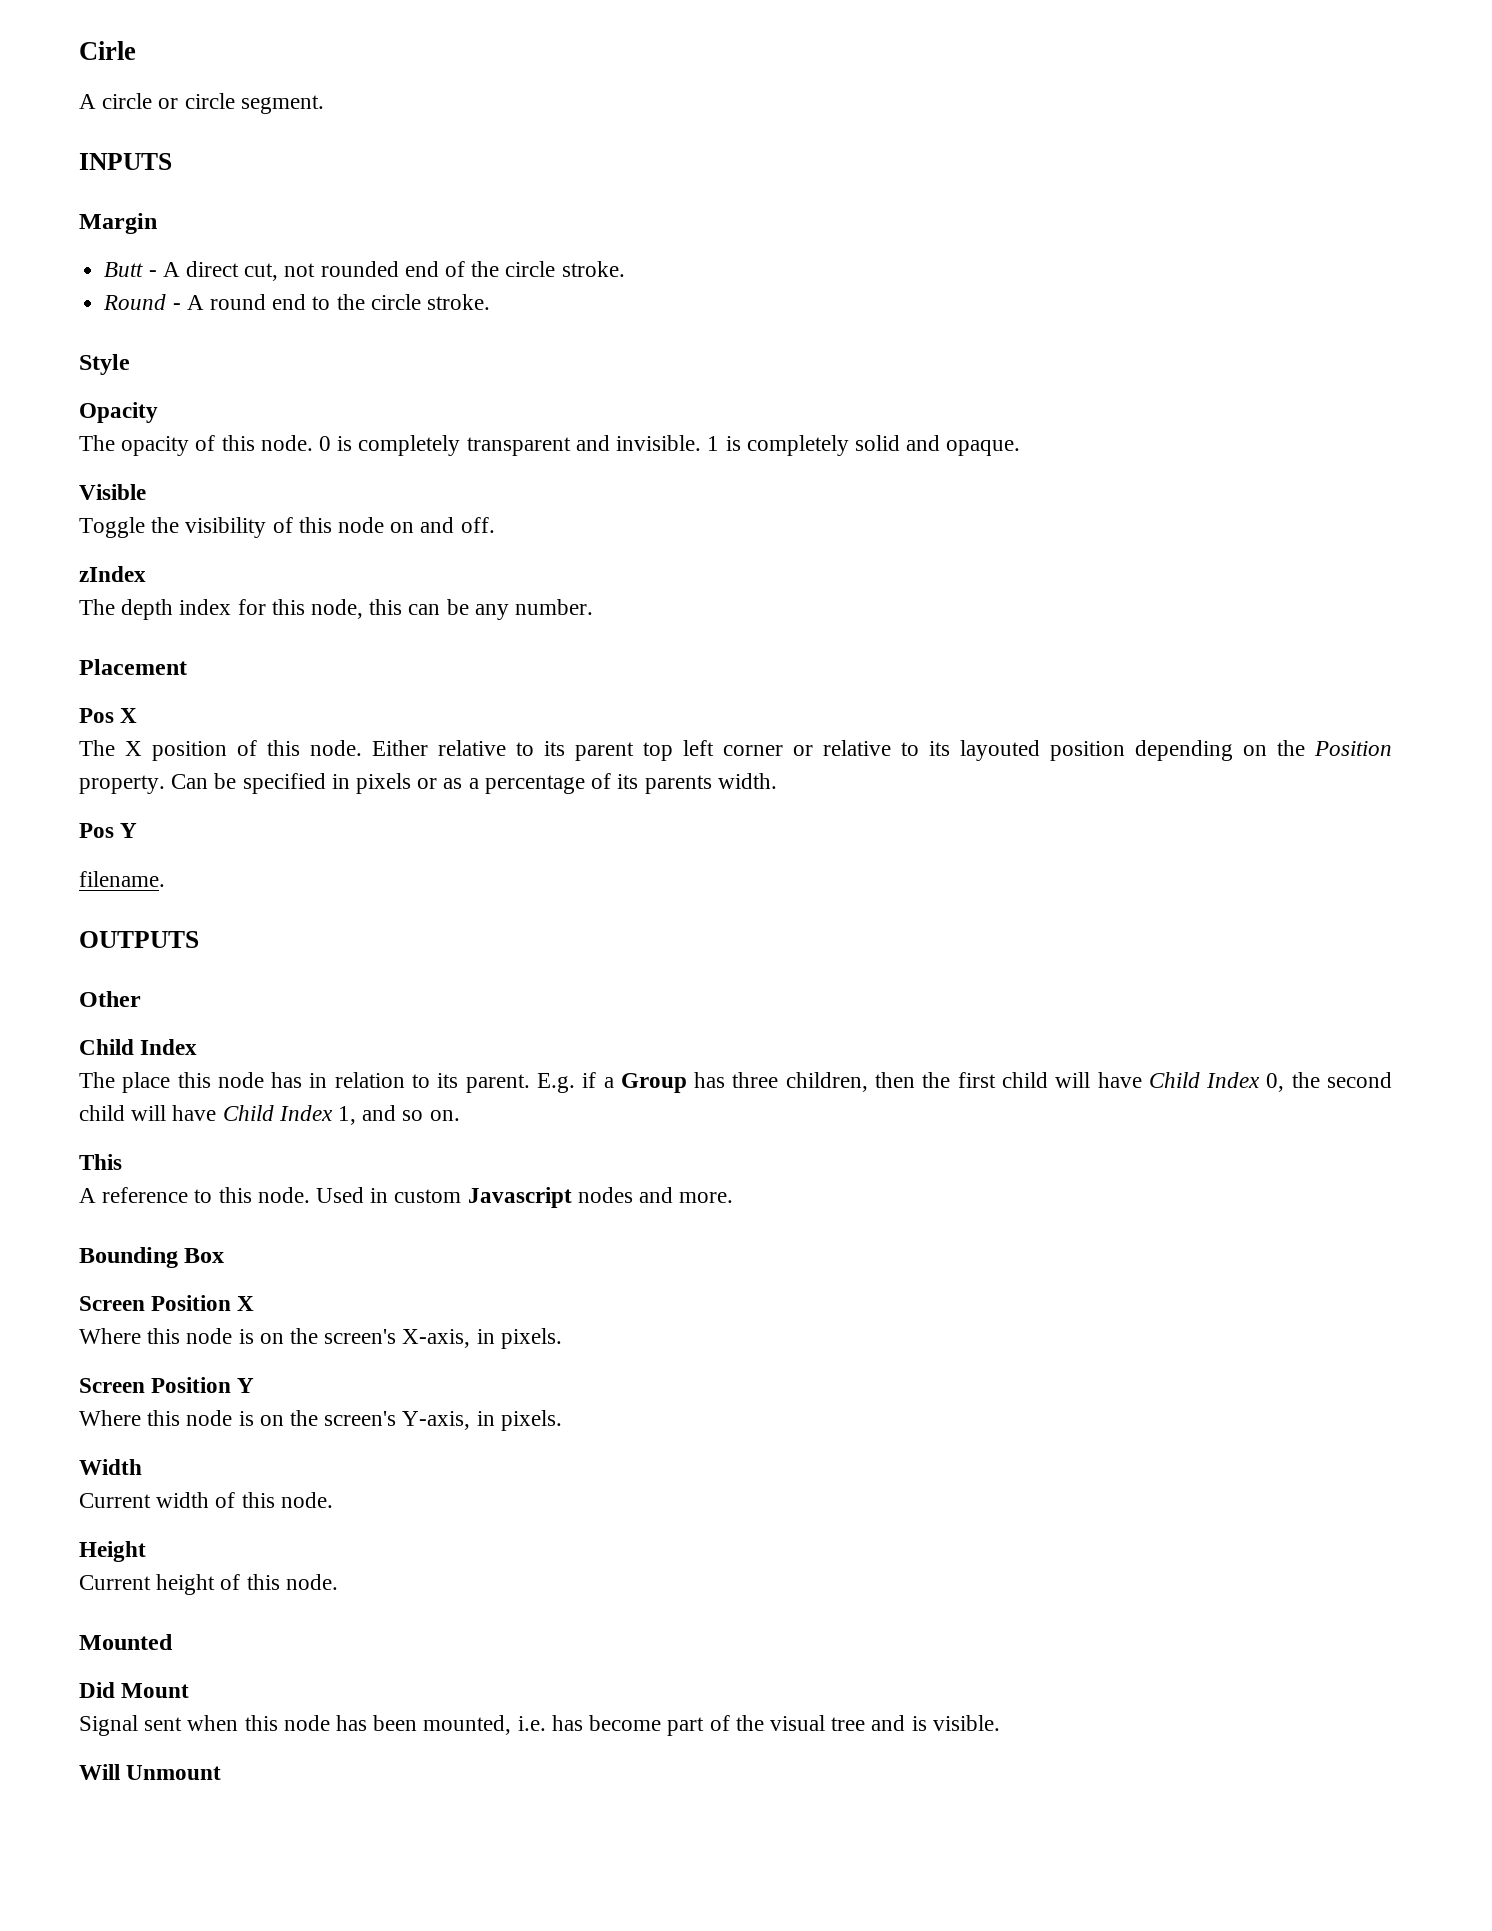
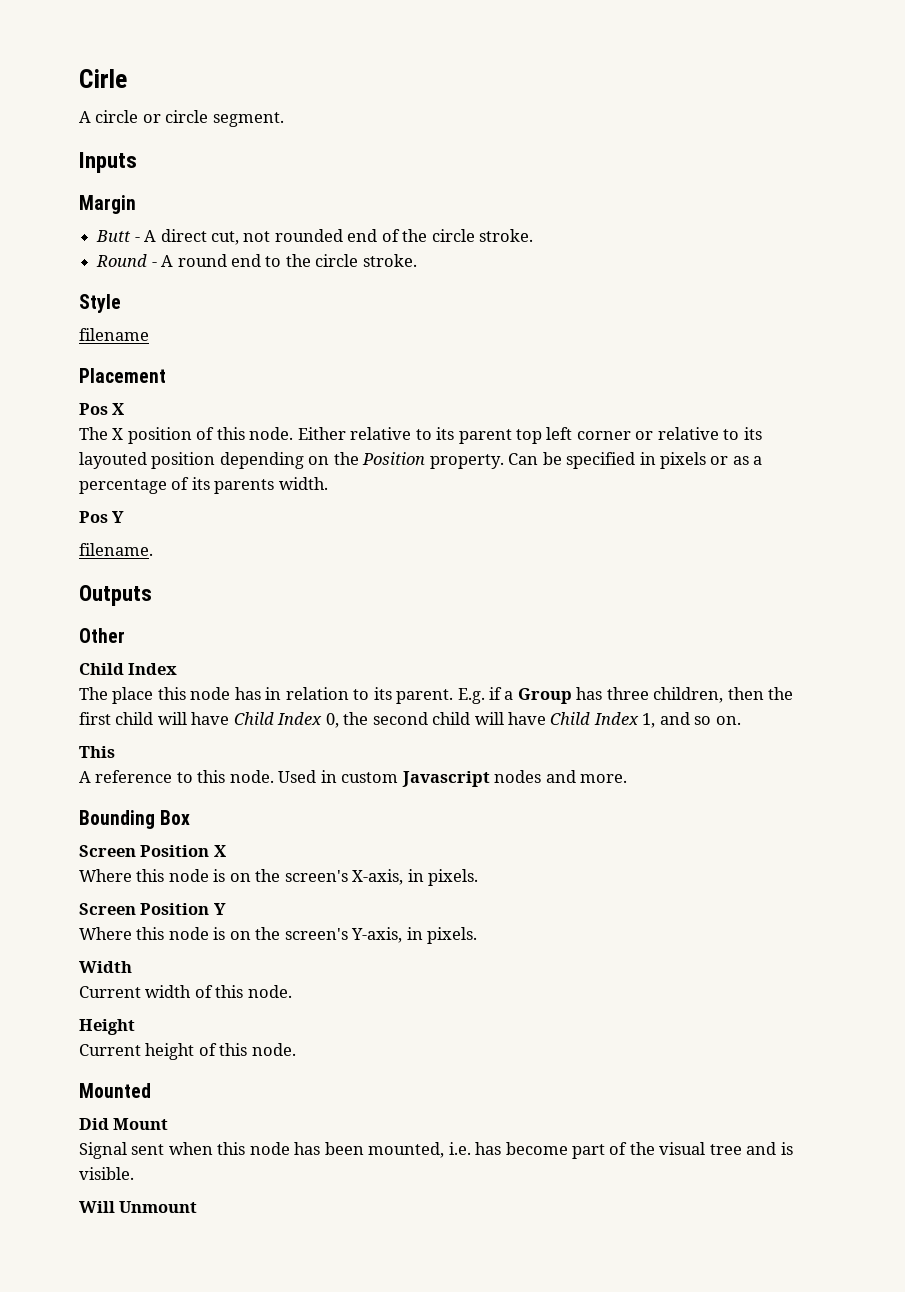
[79,153,172,170] INPUTS -> [79,152,137,173] Inputs
[79,402,158,423] [79,435,1021,456] [79,484,146,500] [79,517,495,538] [79,566,146,582] [79,599,594,620] Opacity // The opacity of this node. 0 is completely transparent and invisible. 1 is completely solid and opaque. // Visible // Toggle the visibility of this node on and off. // zIndex // The depth index for this node, this can be any number. -> [79,328,149,341] filename
[79,931,199,948] OUTPUTS -> [79,585,152,606] Outputs

